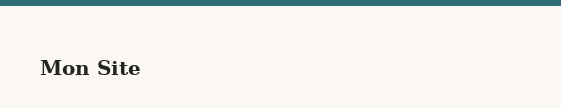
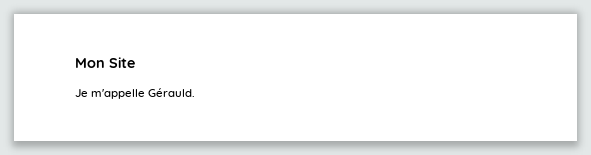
(141, 67) none -> [75,88,196,99] // Je m'appelle Gérauld.

